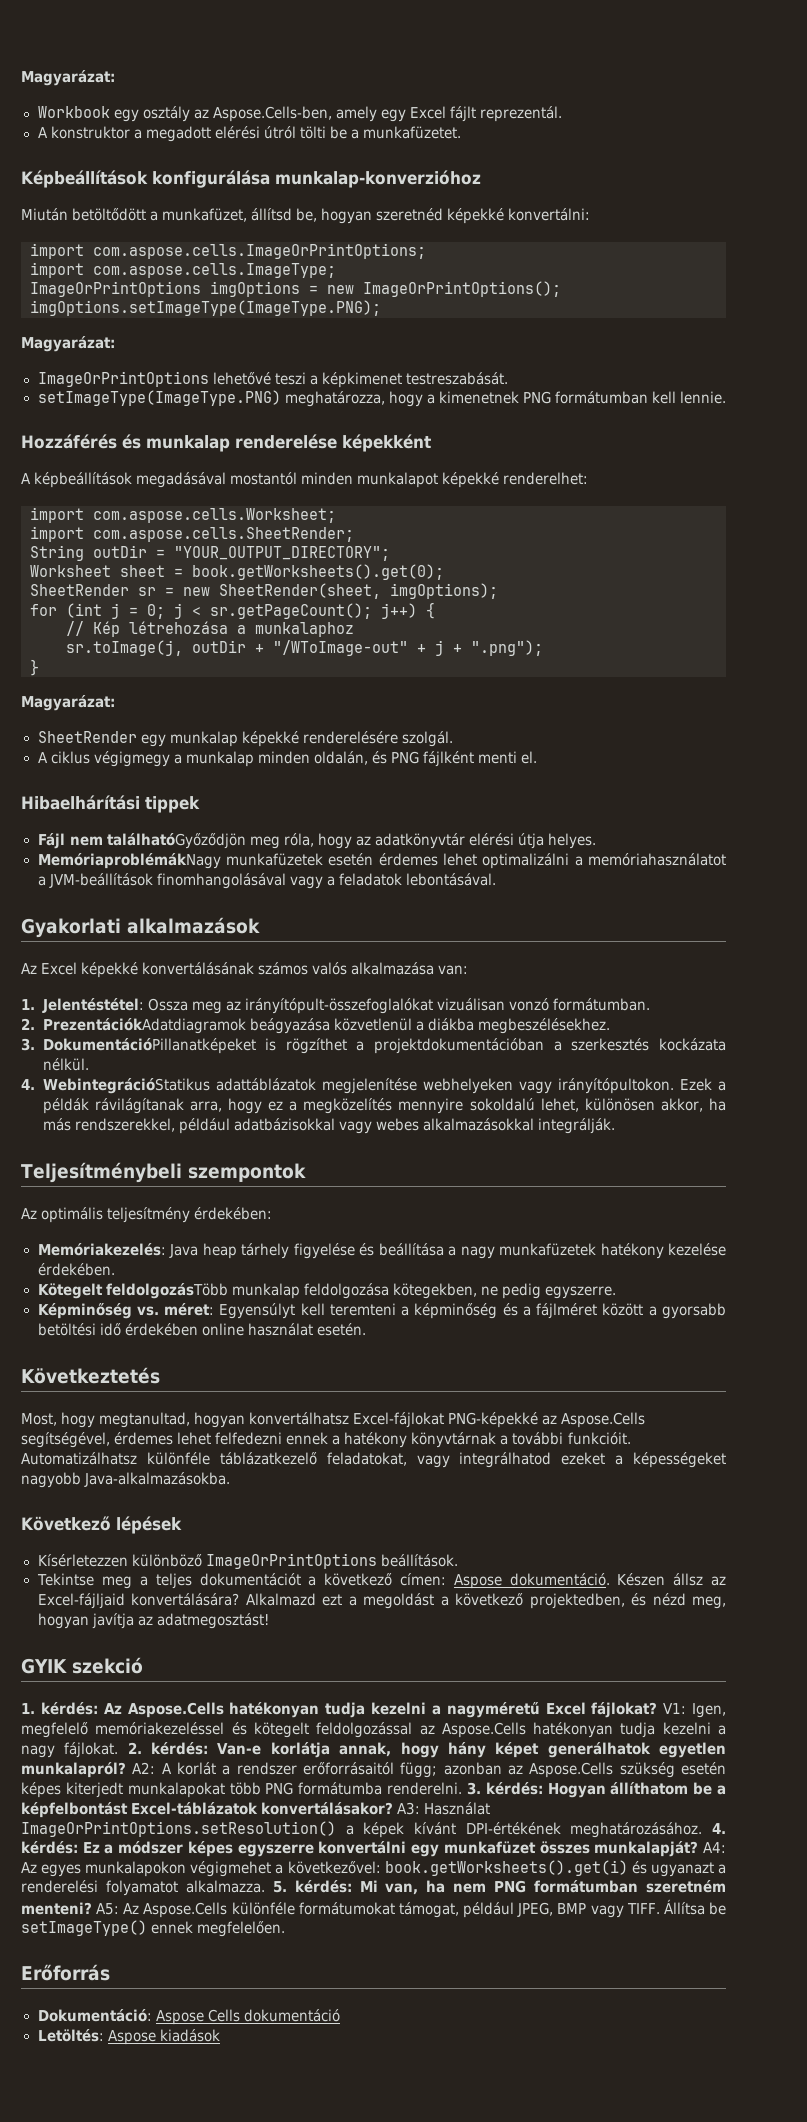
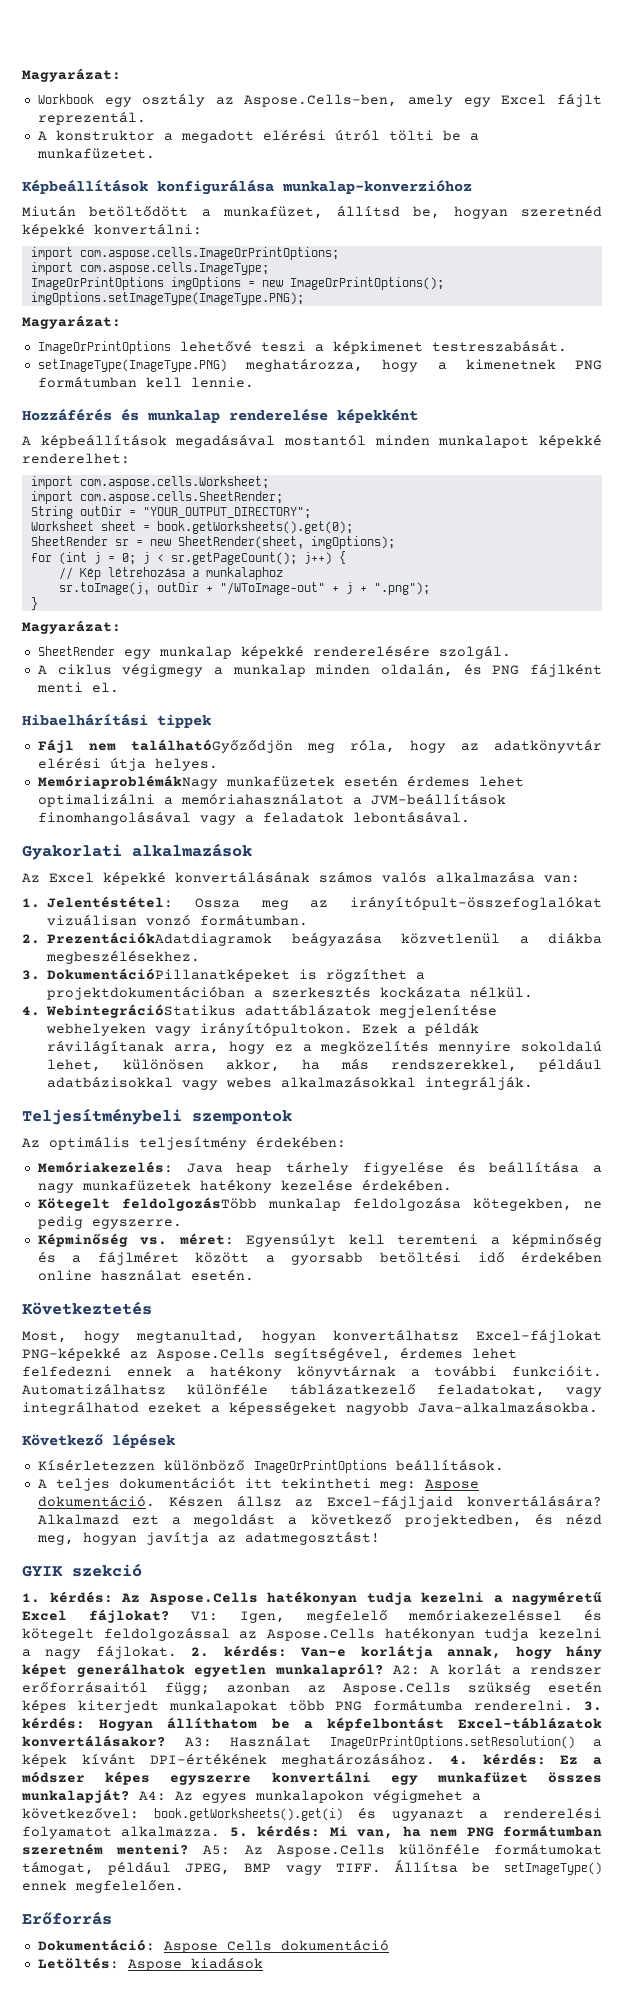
[36,1573,447,1589] Tekintse meg a teljes dokumentációt a következő címen: -> [37,1477,416,1491] A teljes dokumentációt itt tekintheti meg:

